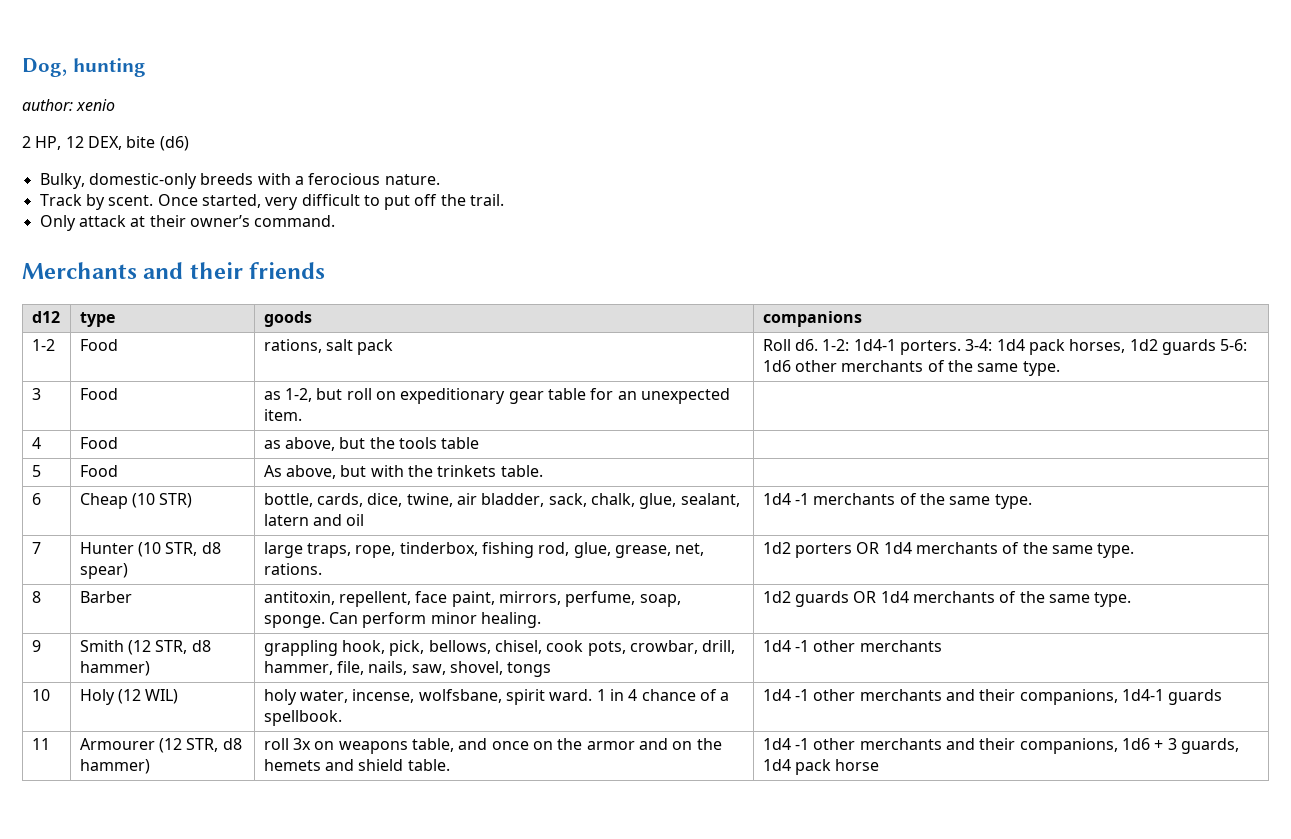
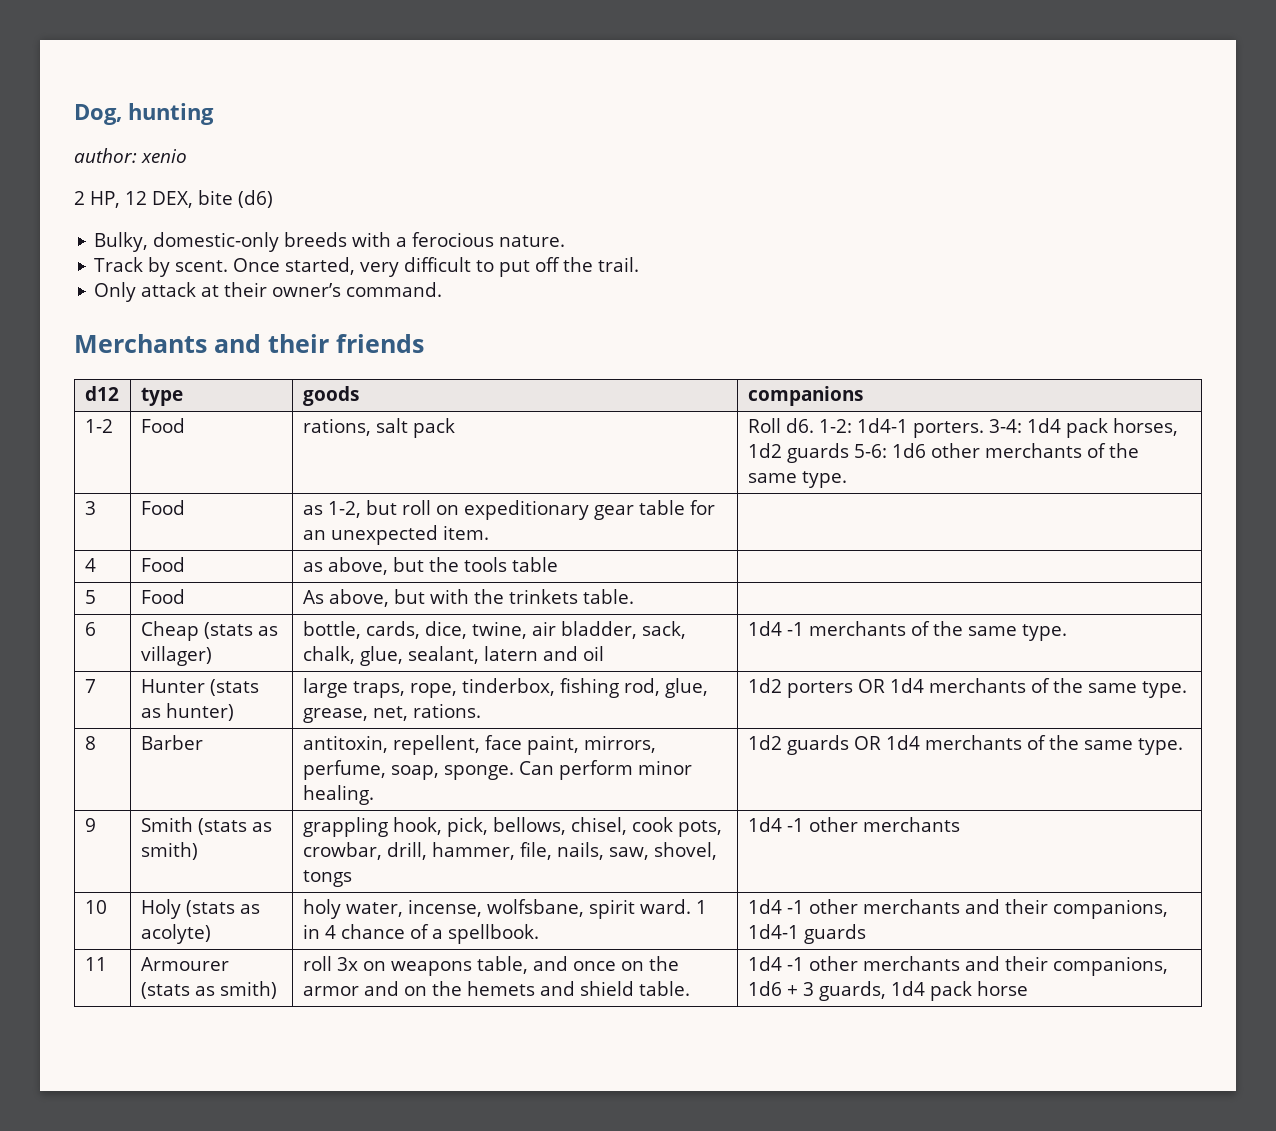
[131,493,193,508] (10 STR) -> [203,622,278,639] [140,646,212,666] (stats as villager)
[137,542,221,557] [79,563,128,579] (10 STR, d8 spear) -> [209,679,259,696] [140,703,234,721] (stats as hunter)
[127,640,211,655] [79,661,150,676] (12 STR, d8 hammer) -> [197,818,272,835] [140,842,198,860] (stats as smith)
[117,689,179,704] (12 WIL) -> [185,900,260,917] [140,924,211,944] (stats as acolyte)
[158,738,242,753] [79,759,150,774] (12 STR, d8 hammer) -> [140,981,277,999] (stats as smith)

